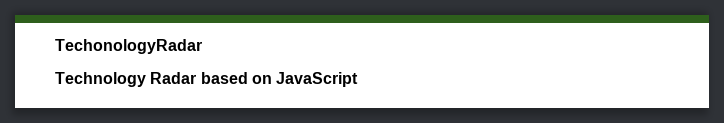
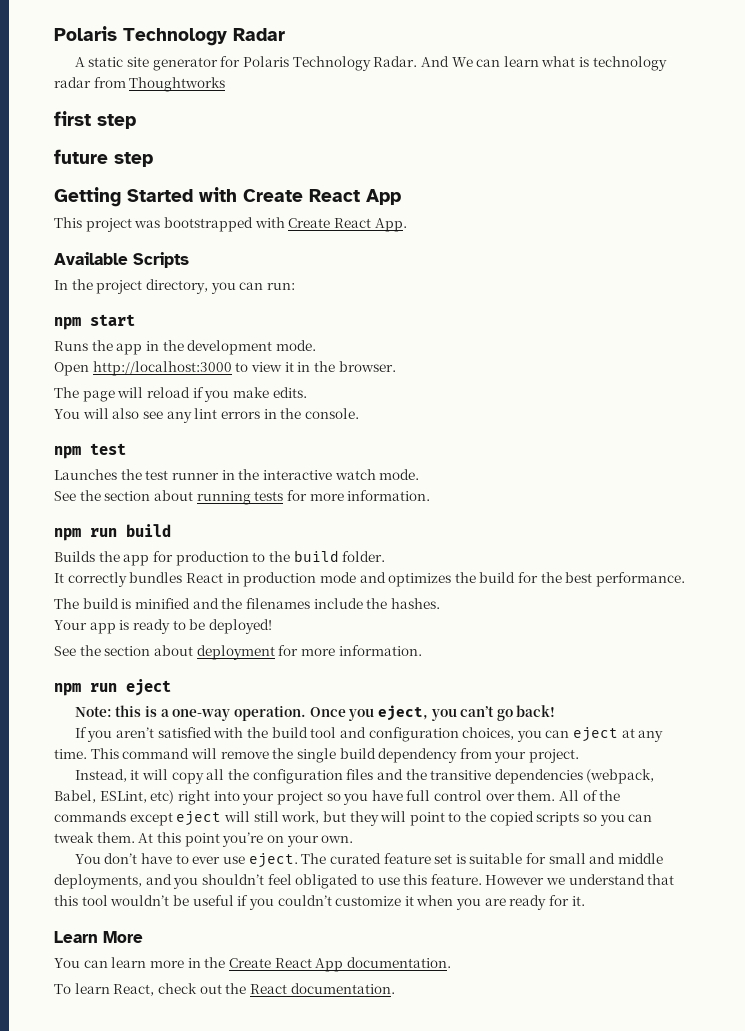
[55,39,202,54] TechonologyRadar // -> [54,26,117,41] Polaris
[200,72,359,87] based on JavaScript -> [74,56,667,71] [54,77,226,92] [54,111,136,129] [54,149,153,167] [54,187,401,207] [54,217,407,232] [54,252,189,268] [54,279,295,294] [54,314,135,330] [54,340,316,355] [54,361,396,376] [54,387,307,402] [54,408,359,423] [54,443,126,459] [54,469,420,480] [54,490,431,505] [54,524,171,541] [54,550,386,566] [54,572,686,587] [54,598,440,609] [54,619,272,634] [54,645,422,660] [54,679,171,696] [74,705,556,721] [74,727,664,742] [54,748,580,763] [74,769,655,784] [54,790,621,805] [54,811,653,826] [54,832,354,847] [74,853,664,868] [54,874,675,889] [54,895,585,910] [54,931,143,943] [54,957,451,972] [54,983,395,996] // A static site generator for Polaris Technology Radar. And We can learn what is technology radar from Thoughtworks // first step // future step // Getting Started with Create React App // This project was bootstrapped with Create React App. // Available Scripts // In the project directory, you can run: // npm start // Runs the app in the development mode. // Open http://localhost:3000 to view it in the browser. // The page will reload if you make edits. // You will also see any lint errors in the console. // npm test // Launches the test runner in the interactive watch mode. // See the section about running tests for more information. // npm run build // Builds the app for production to the build folder. // It correctly bundles React in production mode and optimizes the build for the best performance. // The build is minified and the filenames include the hashes. // Your app is ready to be deployed! // See the section about deployment for more information. // npm run eject // Note: this is a one-way operation. Once you eject, you can’t go back! // If you aren’t satisfied with the build tool and configuration choices, you can eject at any time. This command will remove the single build dependency from your project. // Instead, it will copy all the configuration files and the transitive dependencies (webpack, Babel, ESLint, etc) right into your project so you have full control over them. All of the commands except eject will still work, but they will point to the copied scripts so you can tweak them. At this point you’re on your own. // You don’t have to ever use eject. The curated feature set is suitable for small and middle deployments, and you shouldn’t feel obligated to use this feature. However we understand that this tool wouldn’t be useful if you couldn’t customize it when you are ready for it. // Learn More // You can learn more in the Create React App documentation. // To learn React, check out the React documentation.

